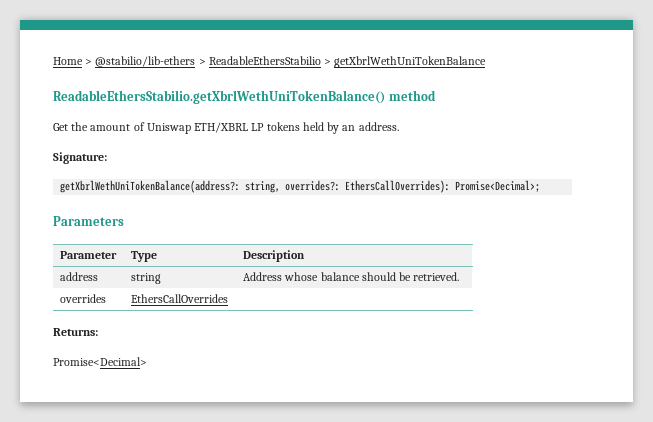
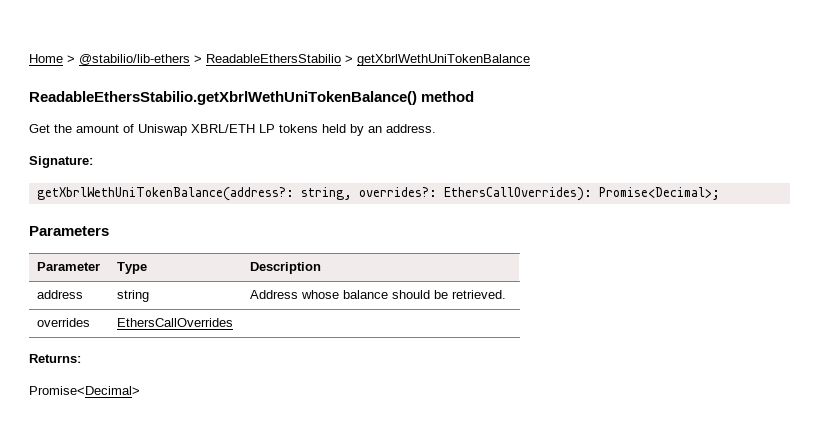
[194,122,249,133] ETH/XBRL -> [191,124,255,133] XBRL/ETH

